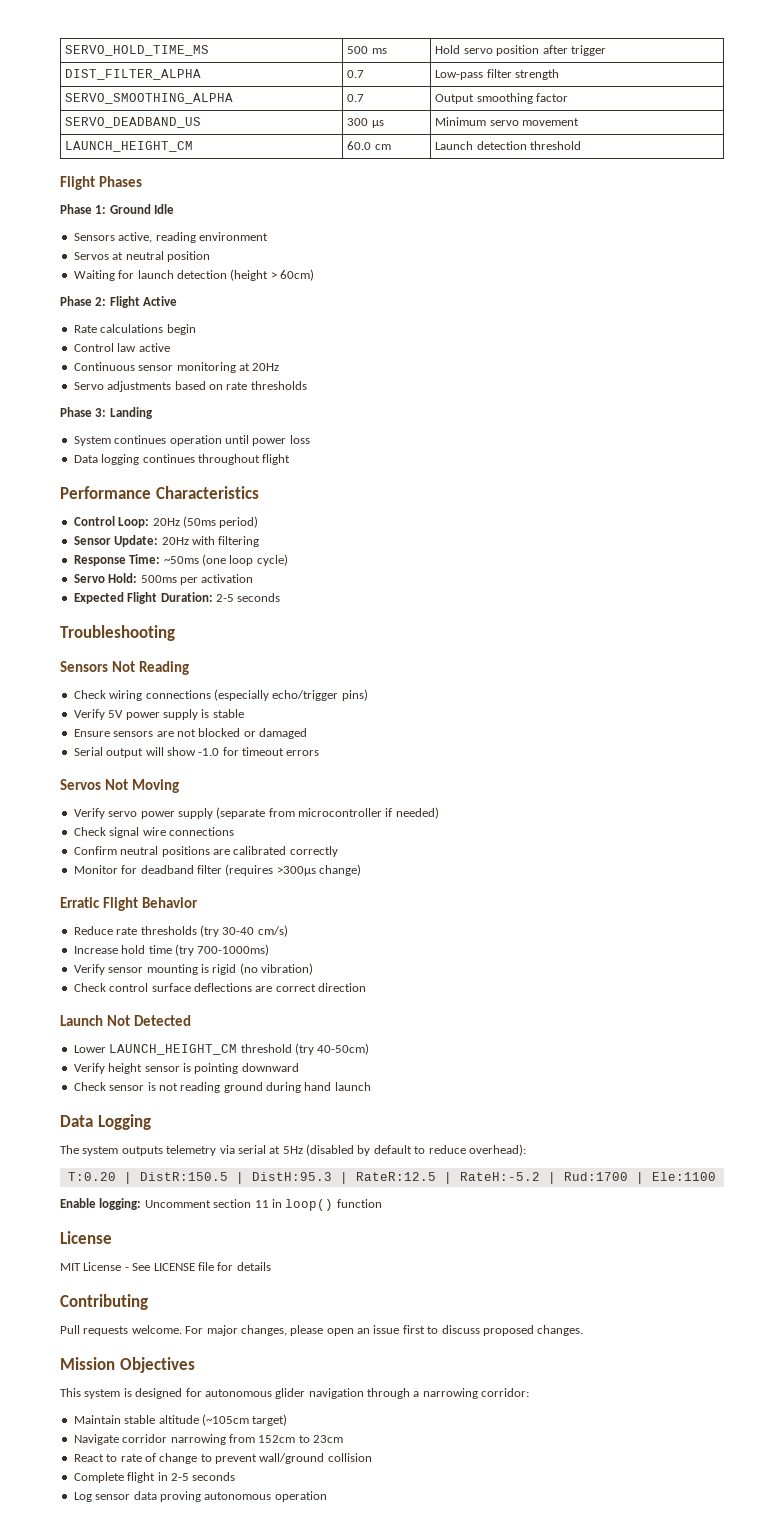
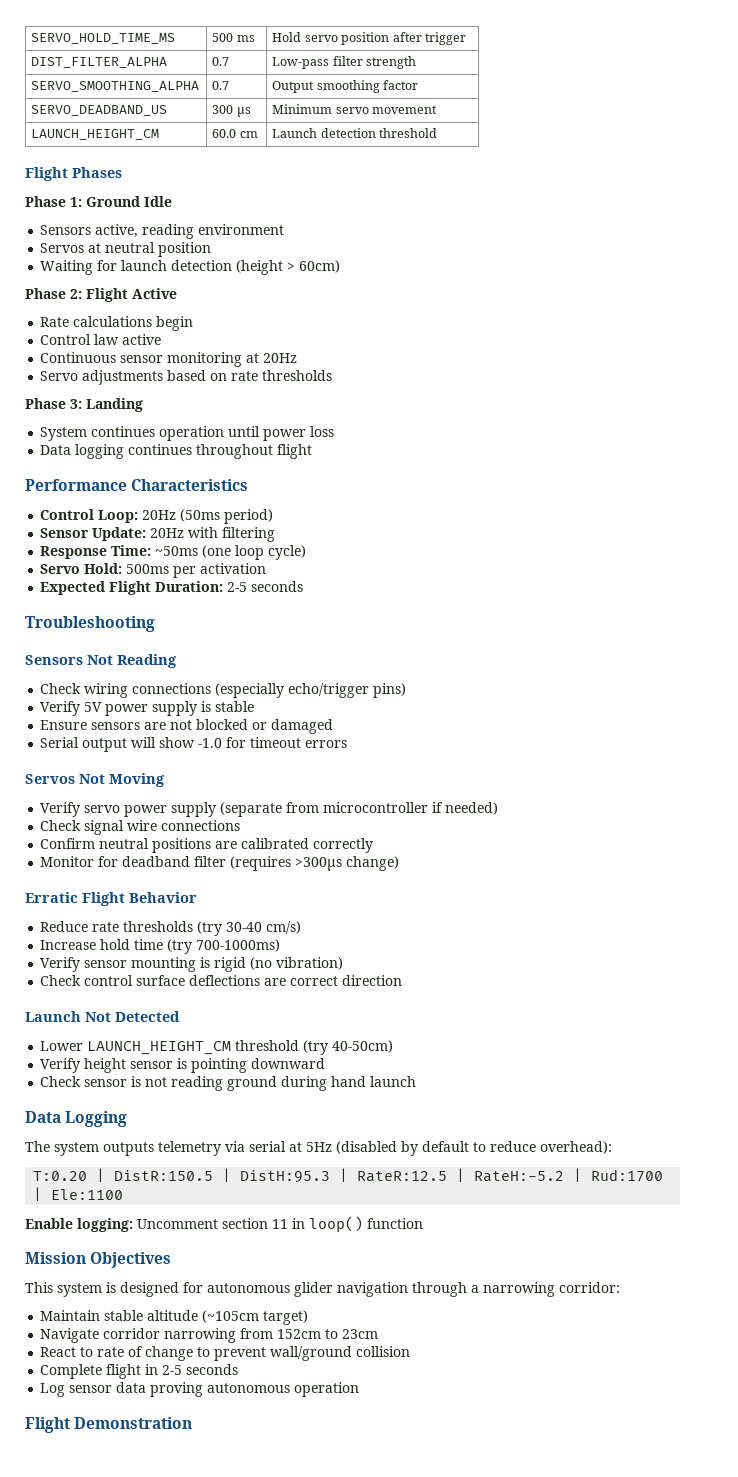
[60,1231,112,1244] [60,1262,271,1271] [60,1294,148,1310] [60,1325,584,1336] // License // MIT License - See LICENSE file for details // Contributing // Pull requests welcome. For major changes, please open an issue first to discuss proposed changes. -> (423, 1223) none
(327, 1496) none -> [25,1417,193,1433] // Flight Demonstration

